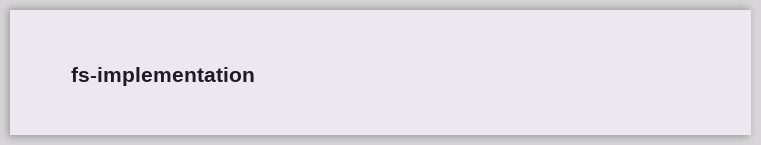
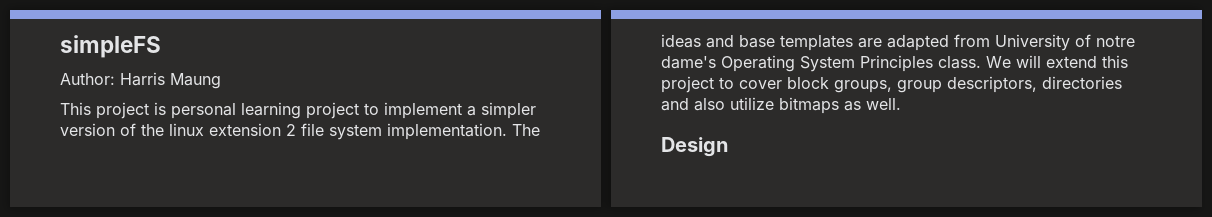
[71,67,255,86] fs-implementation -> [60,35,161,58] [60,72,221,89] [60,102,536,119] [60,123,540,140] [661,34,1135,51] [661,55,1128,72] [661,76,1122,93] [661,97,901,114] [661,137,728,157] simpleFS // Author: Harris Maung // This project is personal learning project to implement a simpler version of the linux extension 2 file system implementation. The ideas and base templates are adapted from University of notre dame's Operating System Principles class. We will extend this project to cover block groups, group descriptors, directories and also utilize bitmaps as well. // Design

